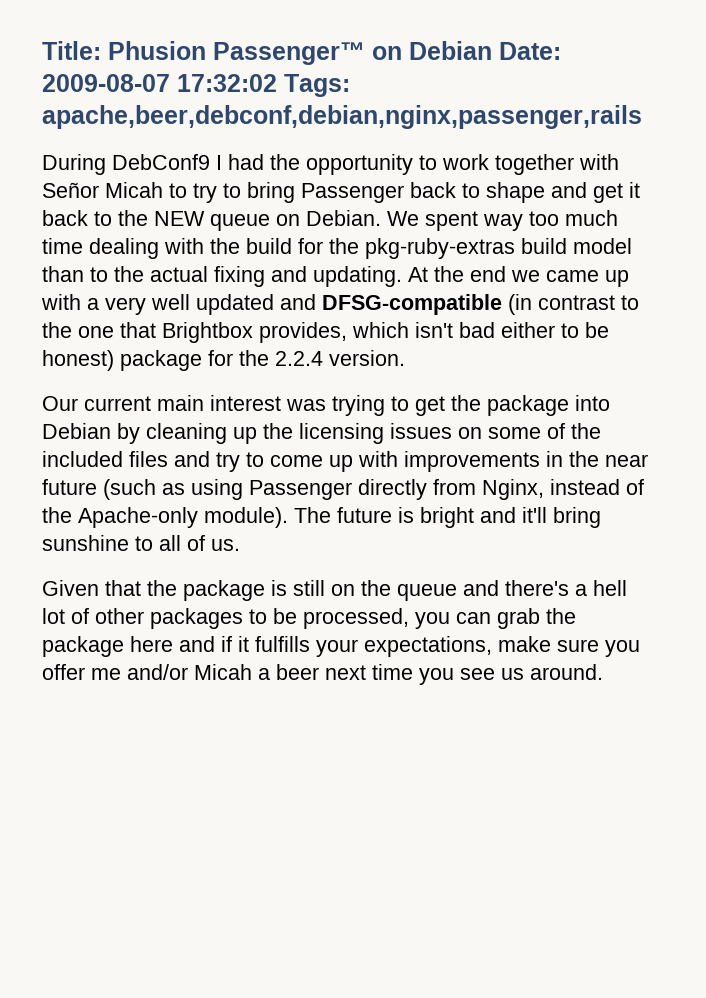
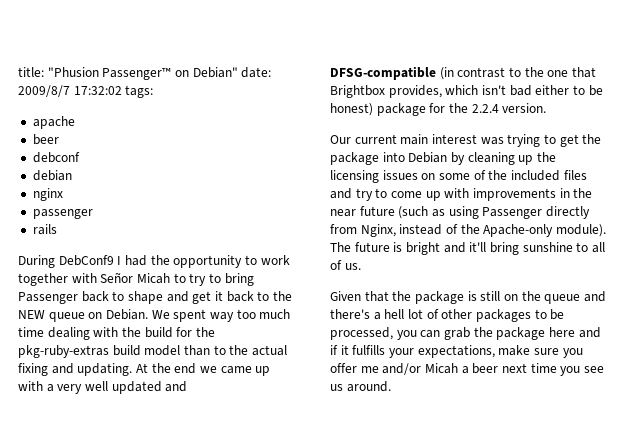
[42,41,561,65] [42,74,350,97] [42,105,642,129] Title: Phusion Passenger™ on Debian Date: 2009-08-07 17:32:02 Tags: apache,beer,debconf,debian,nginx,passenger,rails -> [18,67,272,80] [18,85,154,98] [32,116,75,129] [32,134,59,145] [32,152,80,163] [32,170,72,181] [32,188,63,201] [32,209,93,219] [32,224,57,235] title: "Phusion Passenger™ on Debian" date: 2009/8/7 17:32:02 tags: // apache // beer // debconf // debian // nginx // passenger // rails

